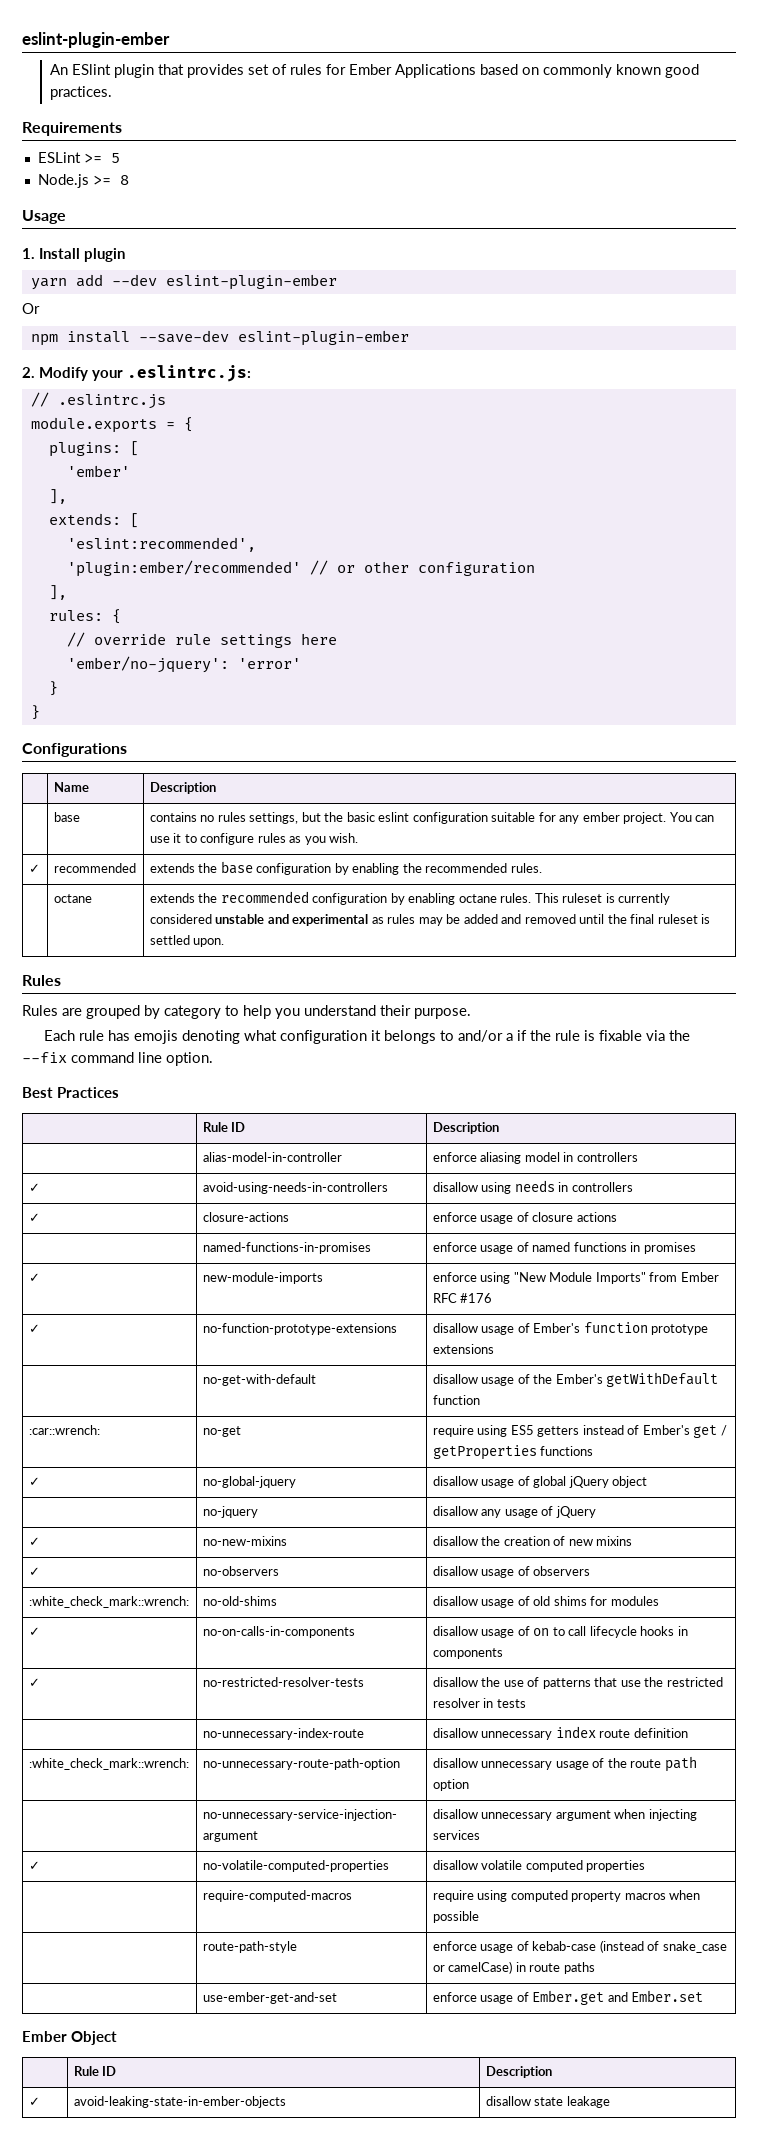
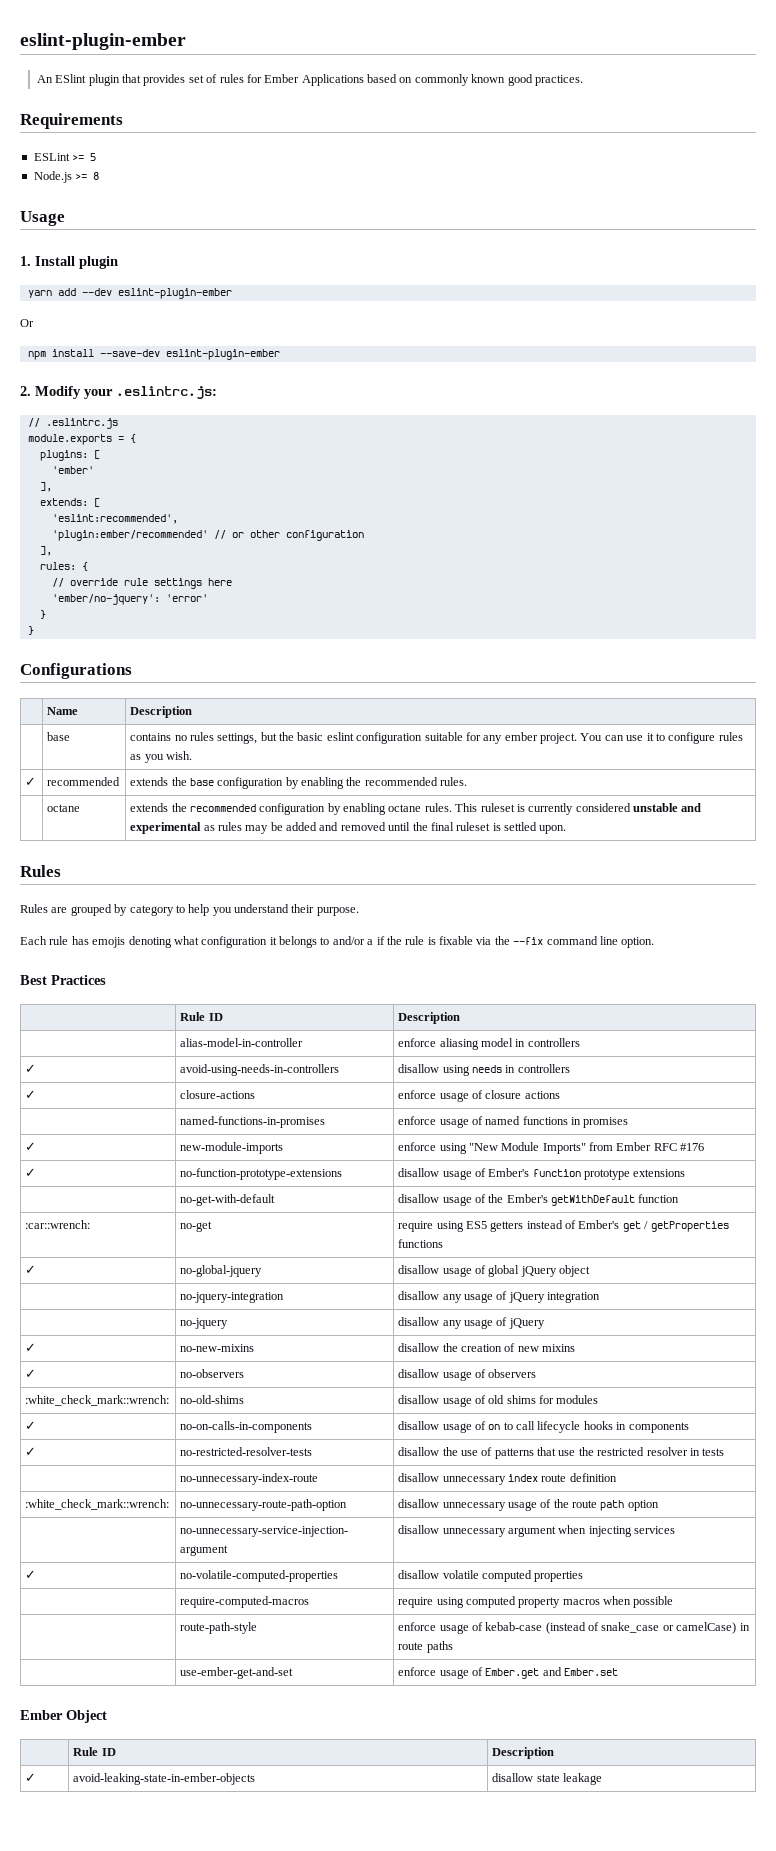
(648, 1482) none -> [180,1292,285,1303] [398,1291,601,1303] // | no-jquery-integration | disallow any usage of jQuery integration

